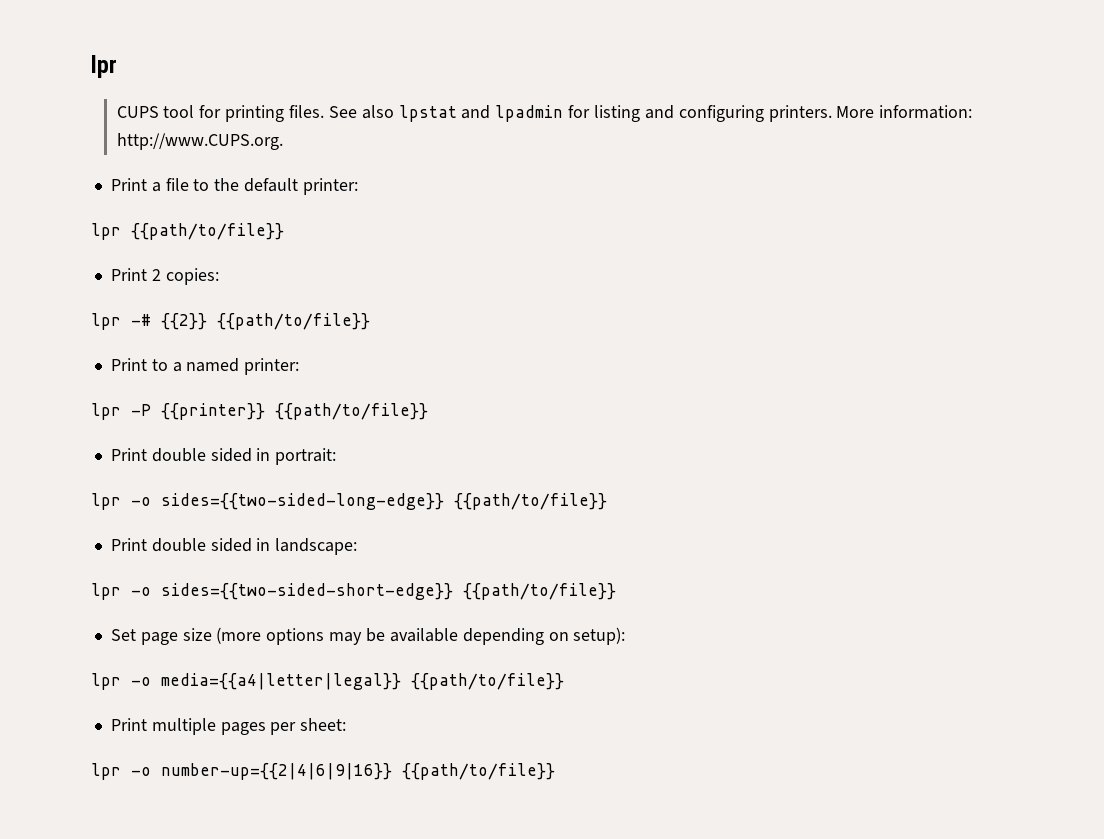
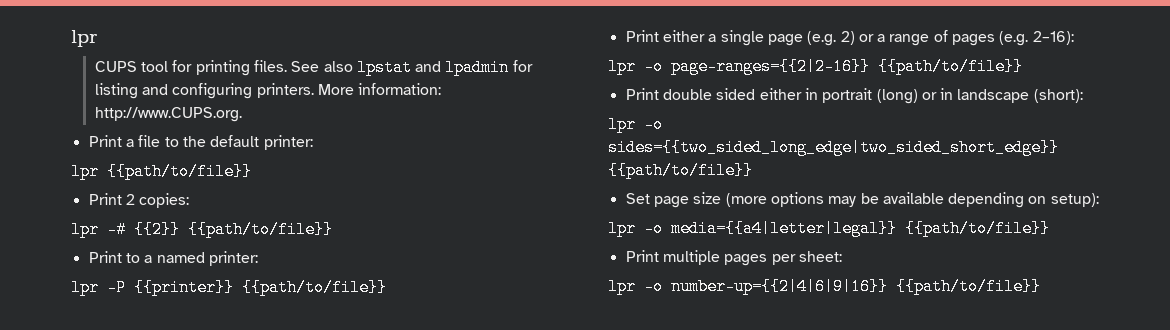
[151,448,337,465] [91,493,607,510] [110,538,358,555] [91,583,453,600] double sided in portrait: // lpr -o sides={{two-sided-long-edge}} {{path/to/file}} // Print double sided in landscape: // lpr -o sides={{two-sided-short-edge}} -> [662,30,1074,46] [608,58,1023,75] [625,88,1083,104] [608,116,663,133] [608,139,1059,156] either a single page (e.g. 2) or a range of pages (e.g. 2–16): // lpr -o page-ranges={{2|2-16}} {{path/to/file}} // Print double sided either in portrait (long) or in landscape (short): // lpr -o sides={{two_sided_long_edge|two_sided_short_edge}}

